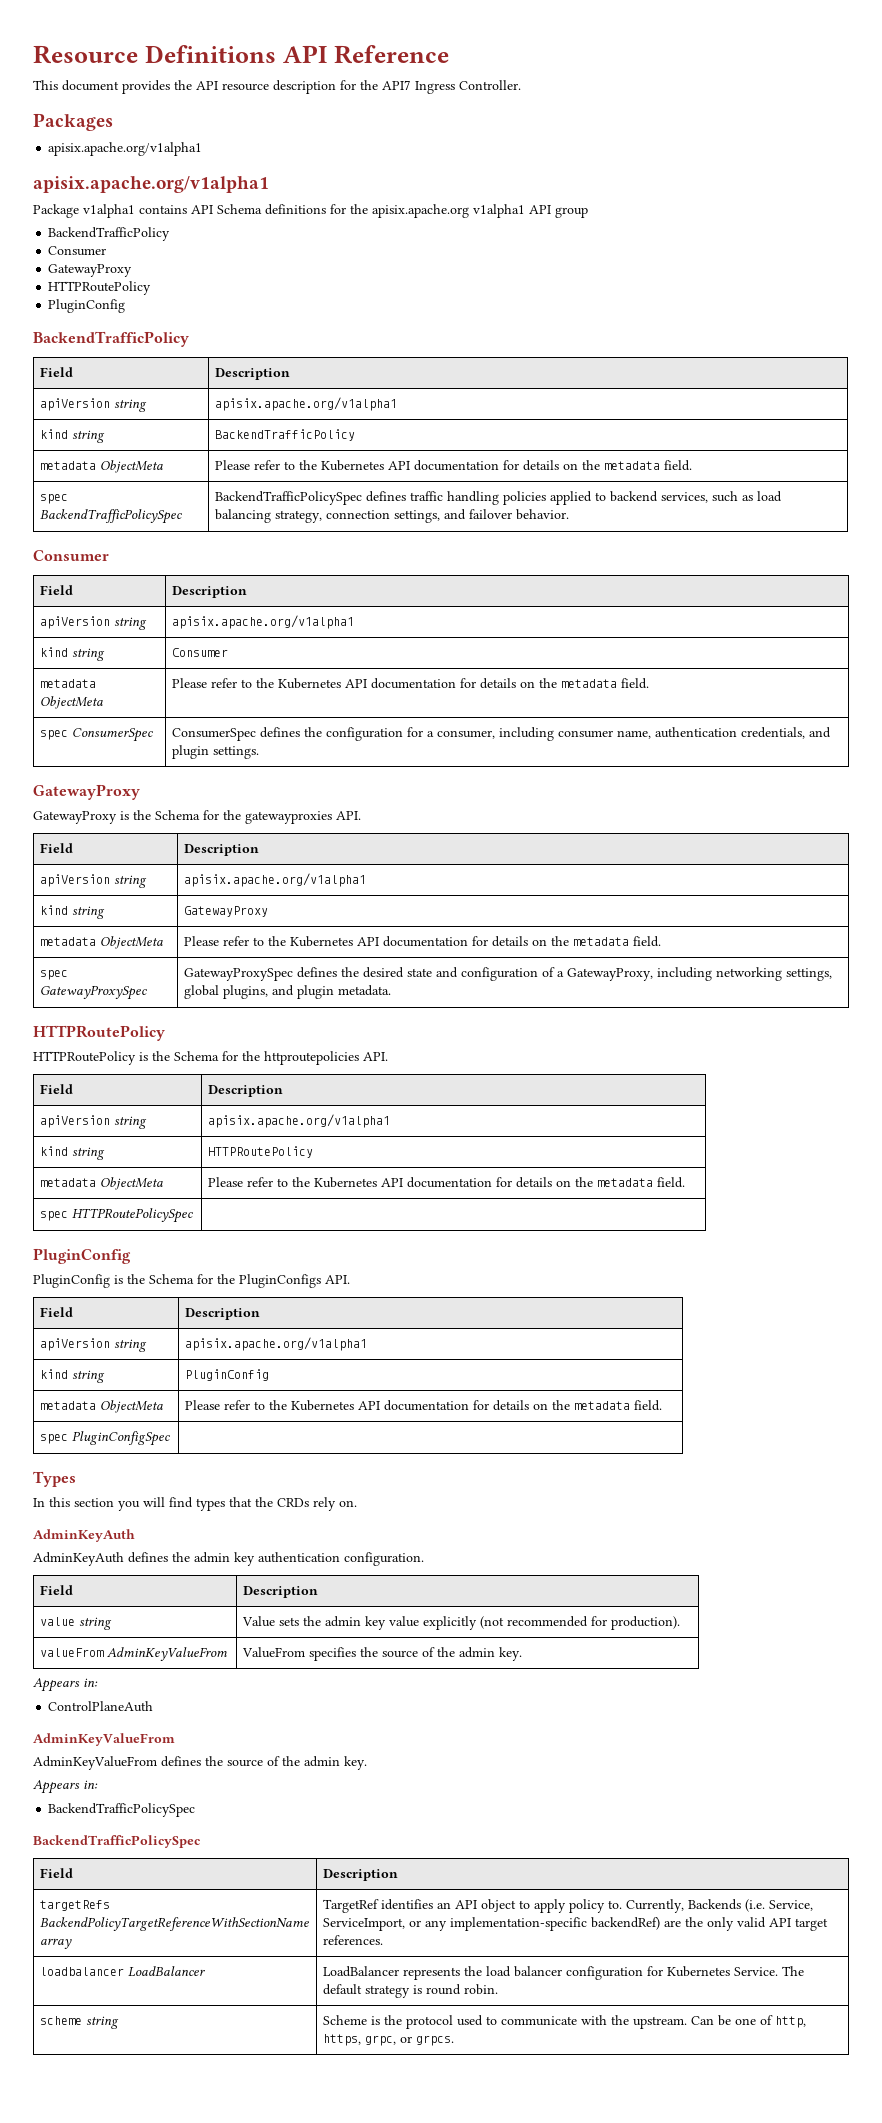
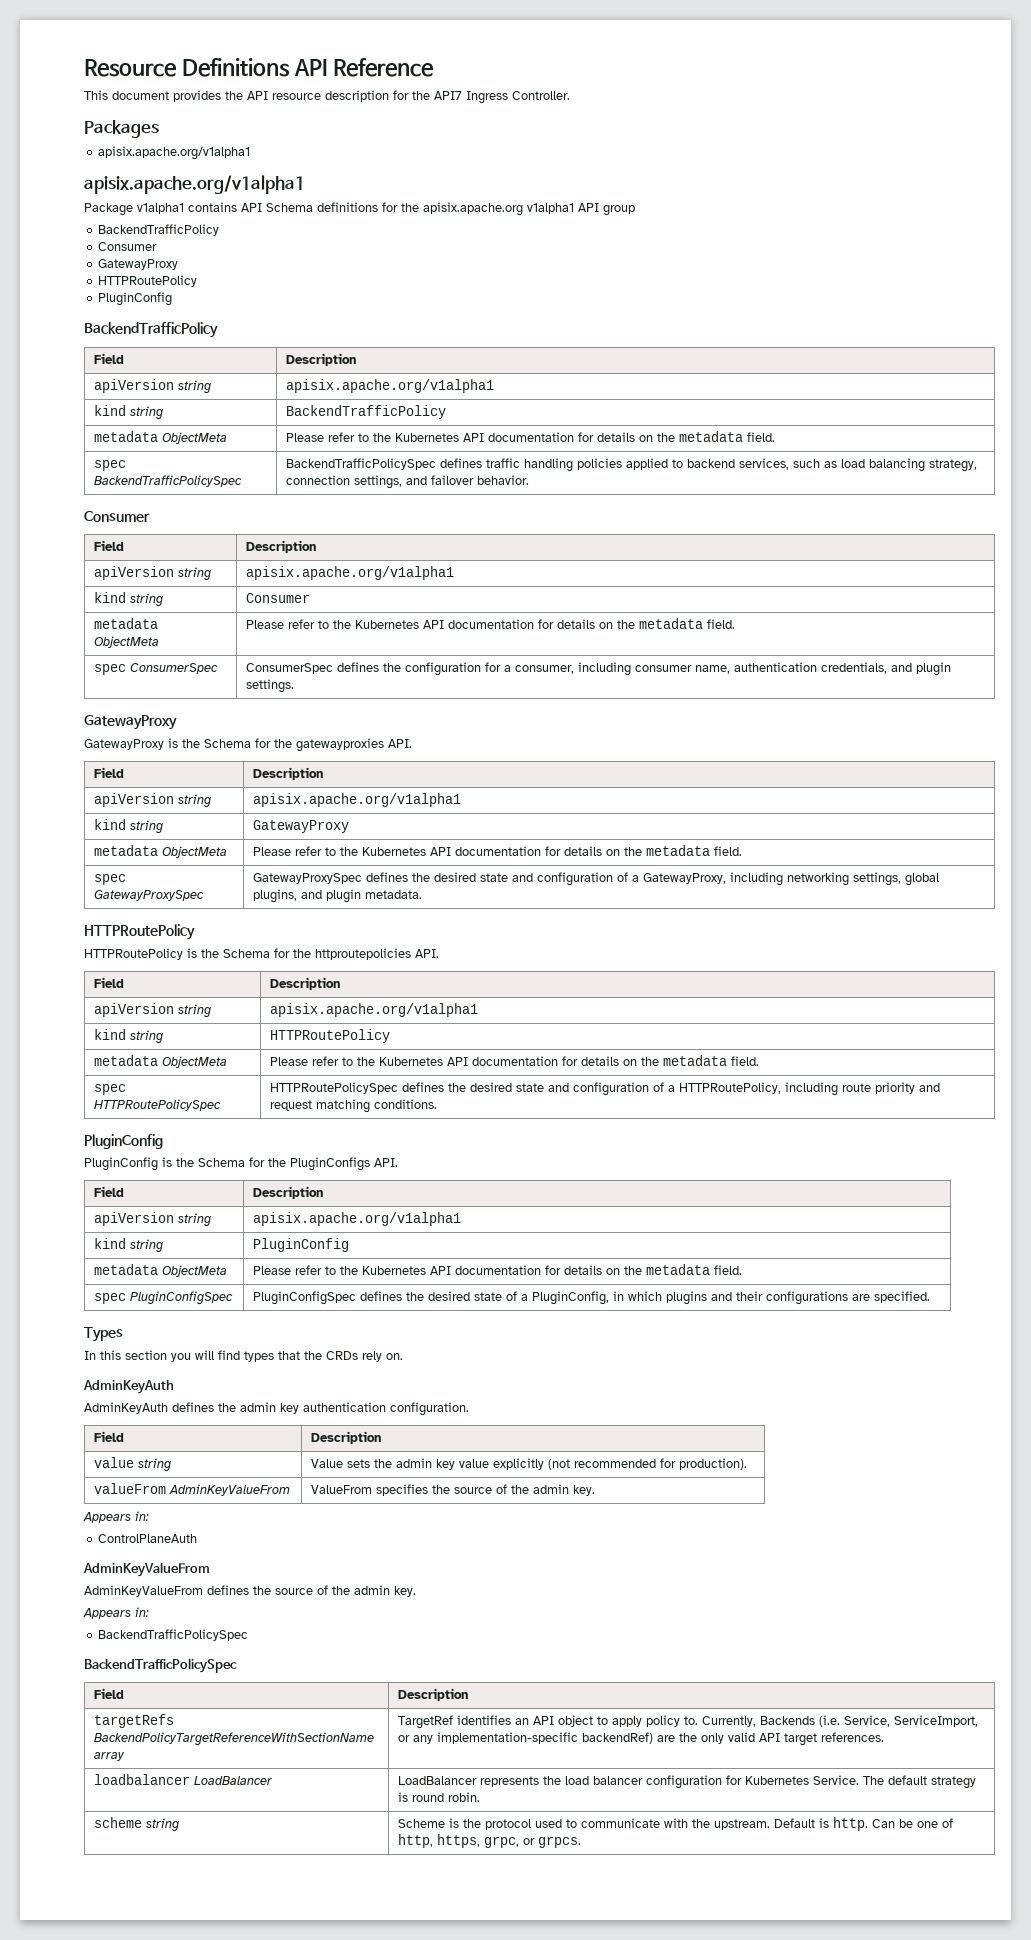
(194, 1215) none -> [270,1082,941,1096] [270,1099,438,1113] HTTPRoutePolicySpec defines the desired state and configuration of a HTTPRoutePolicy, including route priority and request matching conditions.
(171, 1438) none -> [253,1291,931,1305] PluginConfigSpec defines the desired state of a PluginConfig, in which plugins and their configurations are specified.
(688, 2022) none -> [774,1817,869,1831] Default is http.

